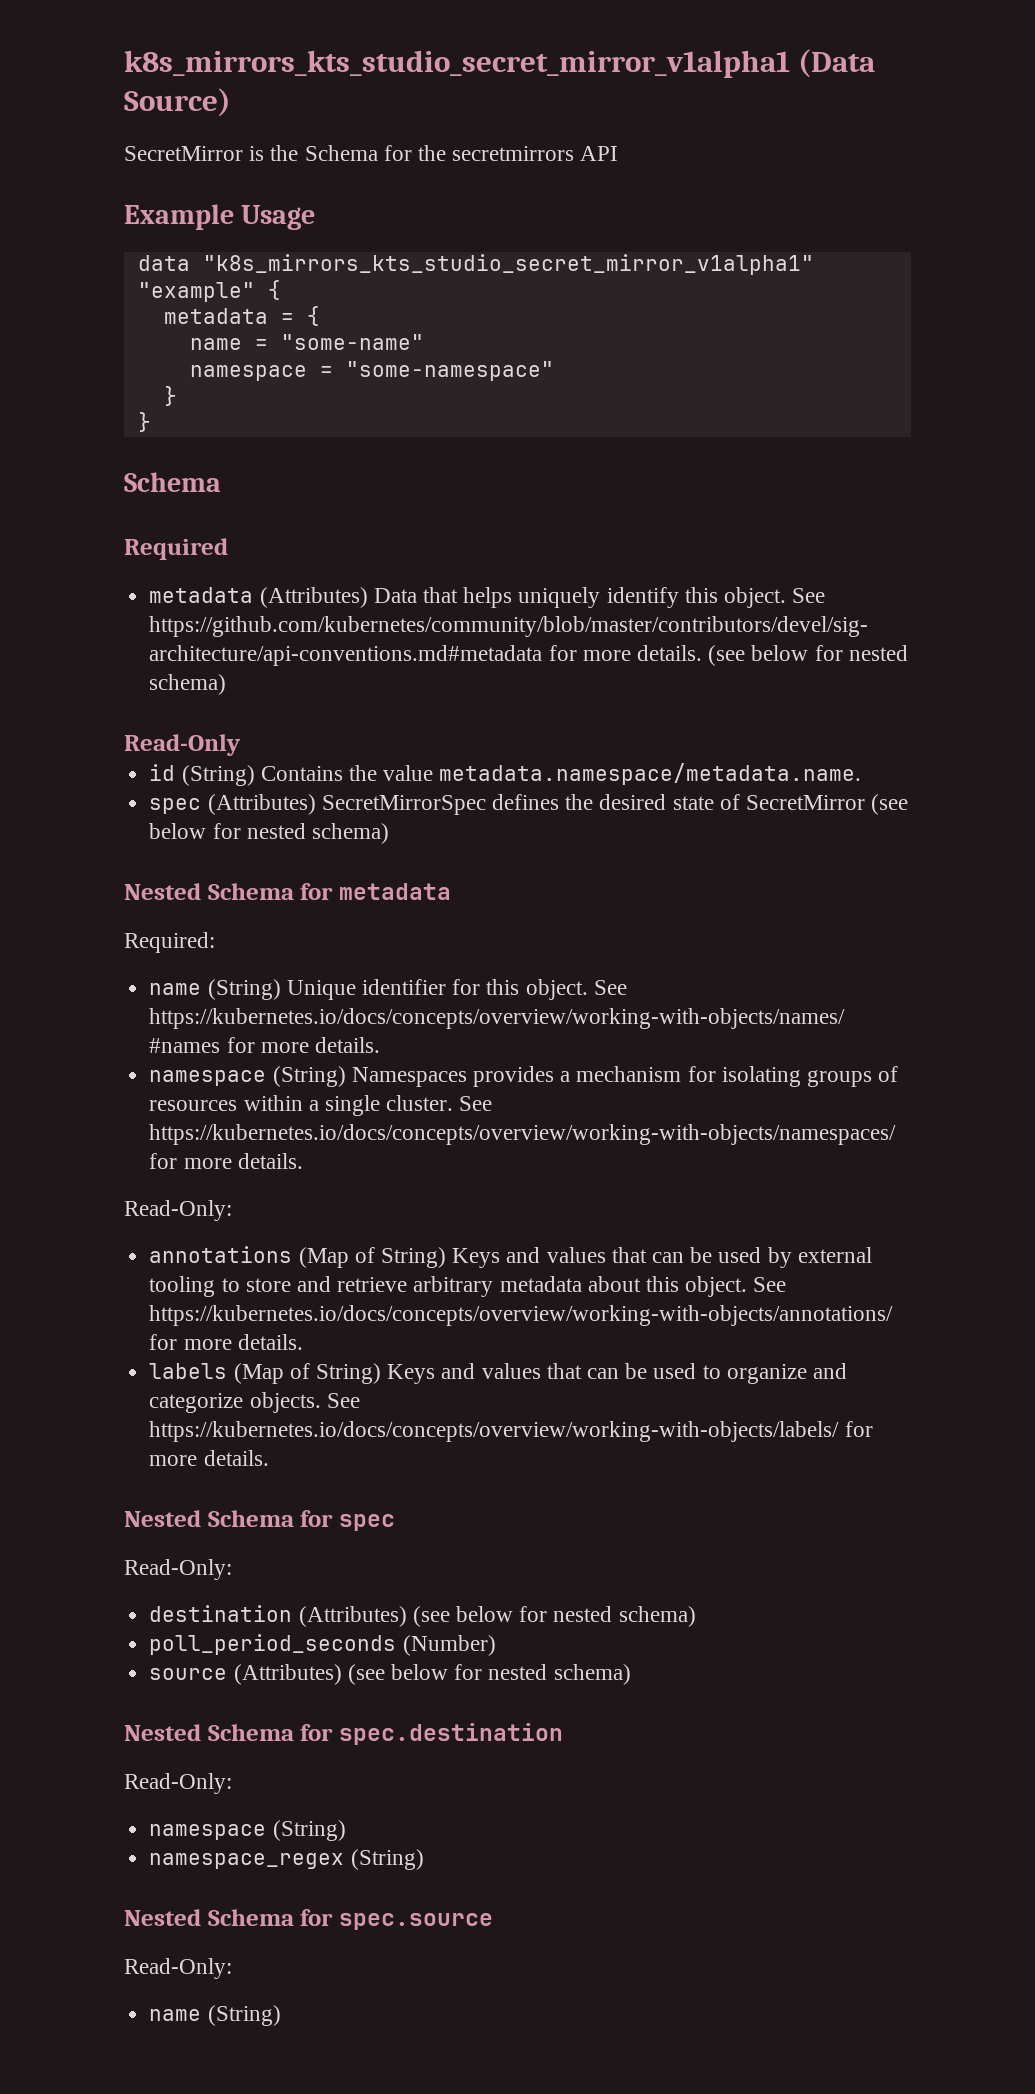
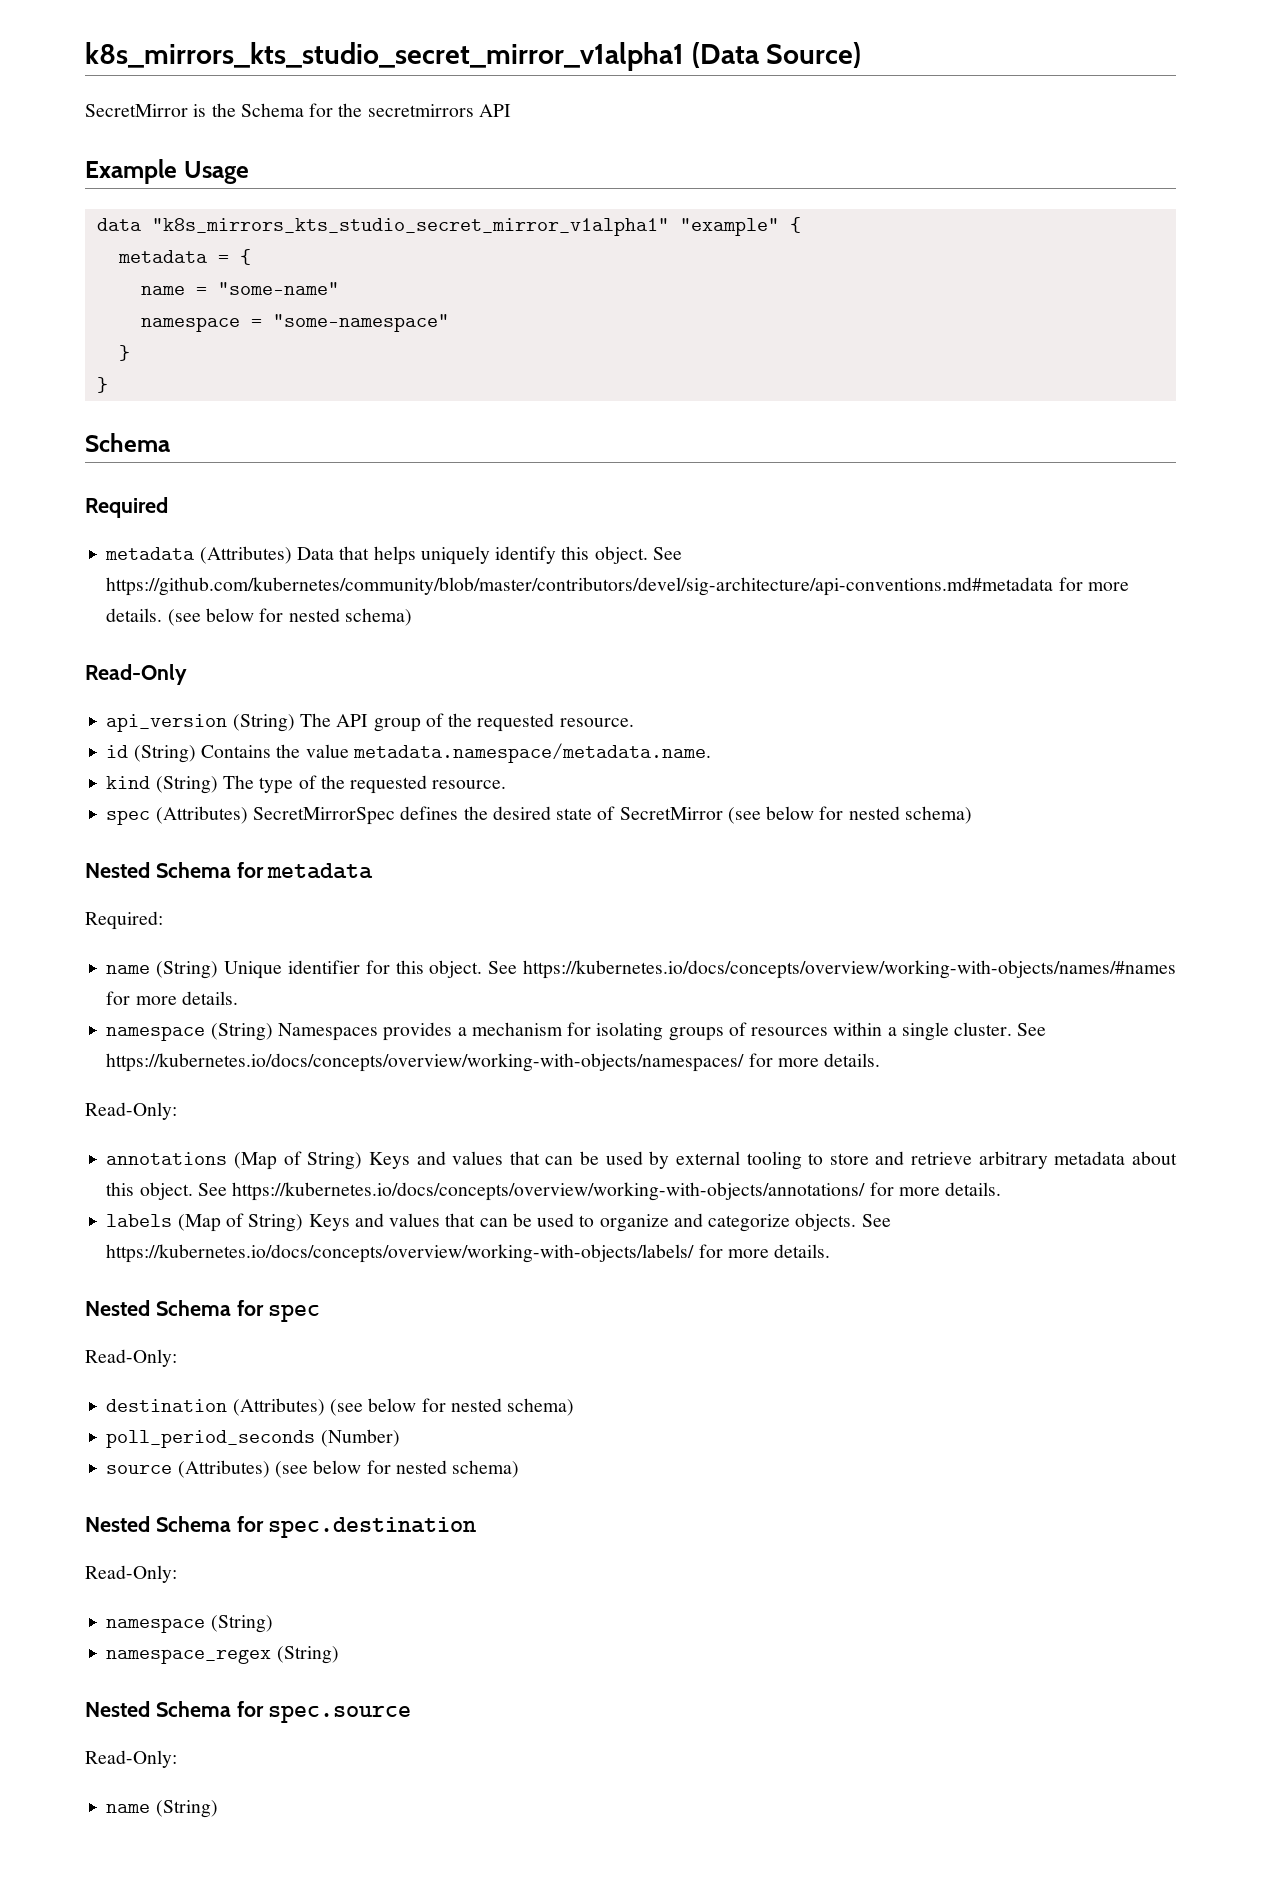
(241, 745) none -> [106,713,634,732] // api_version (String) The API group of the requested resource.
(862, 774) none -> [106,775,507,794] // kind (String) The type of the requested resource.

